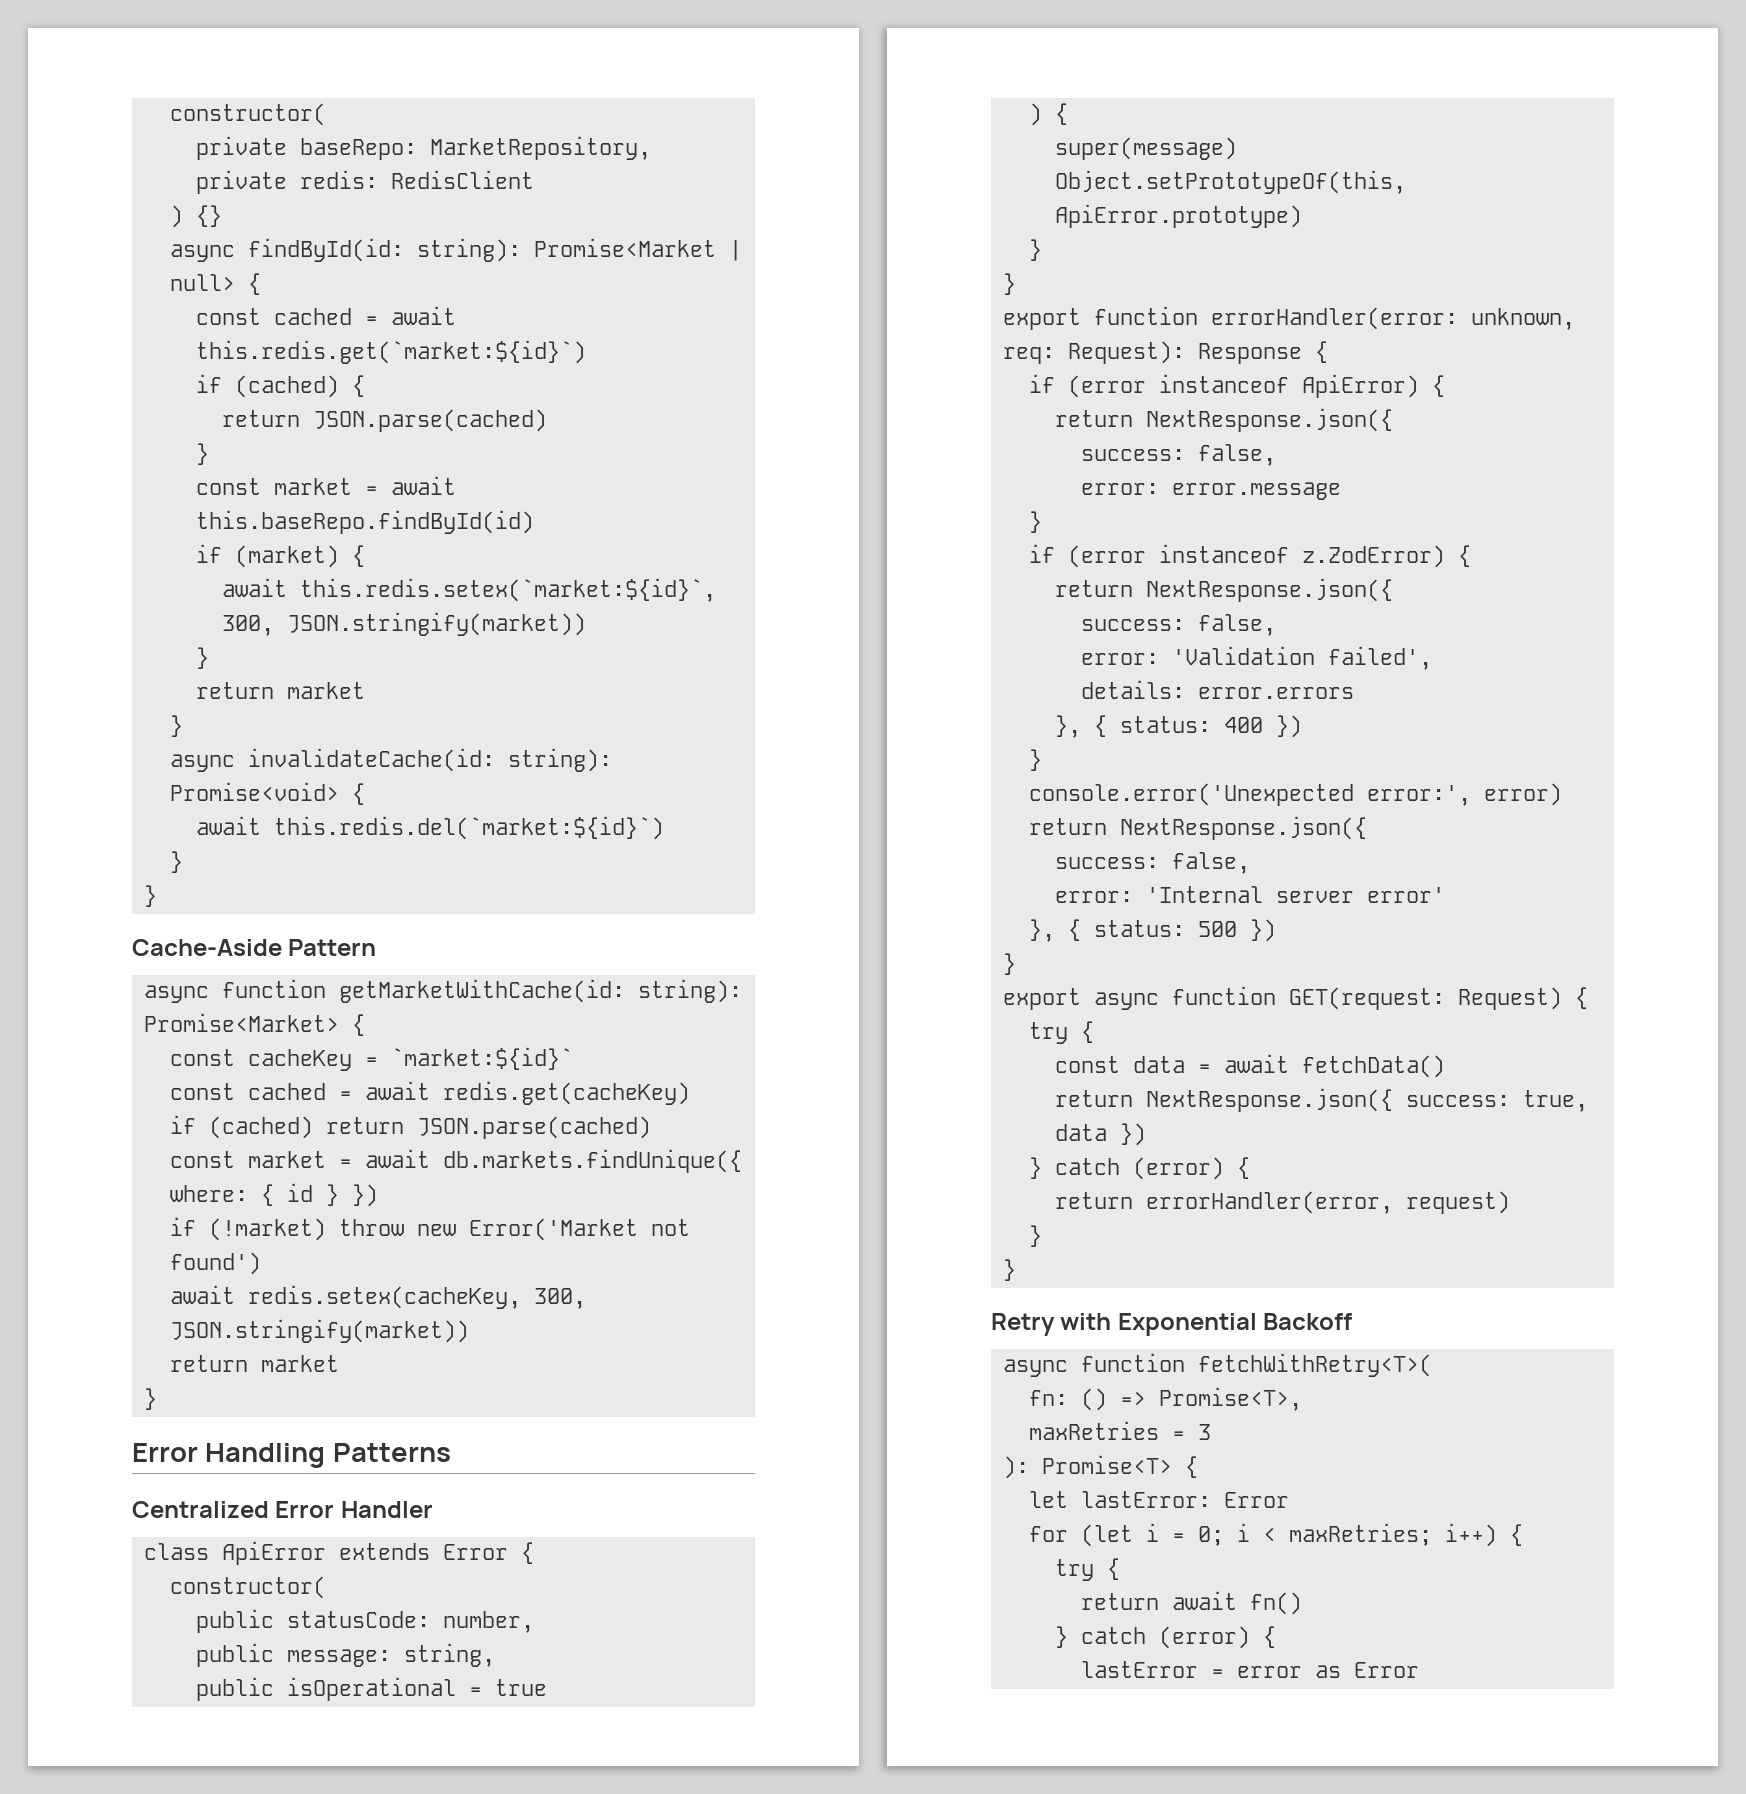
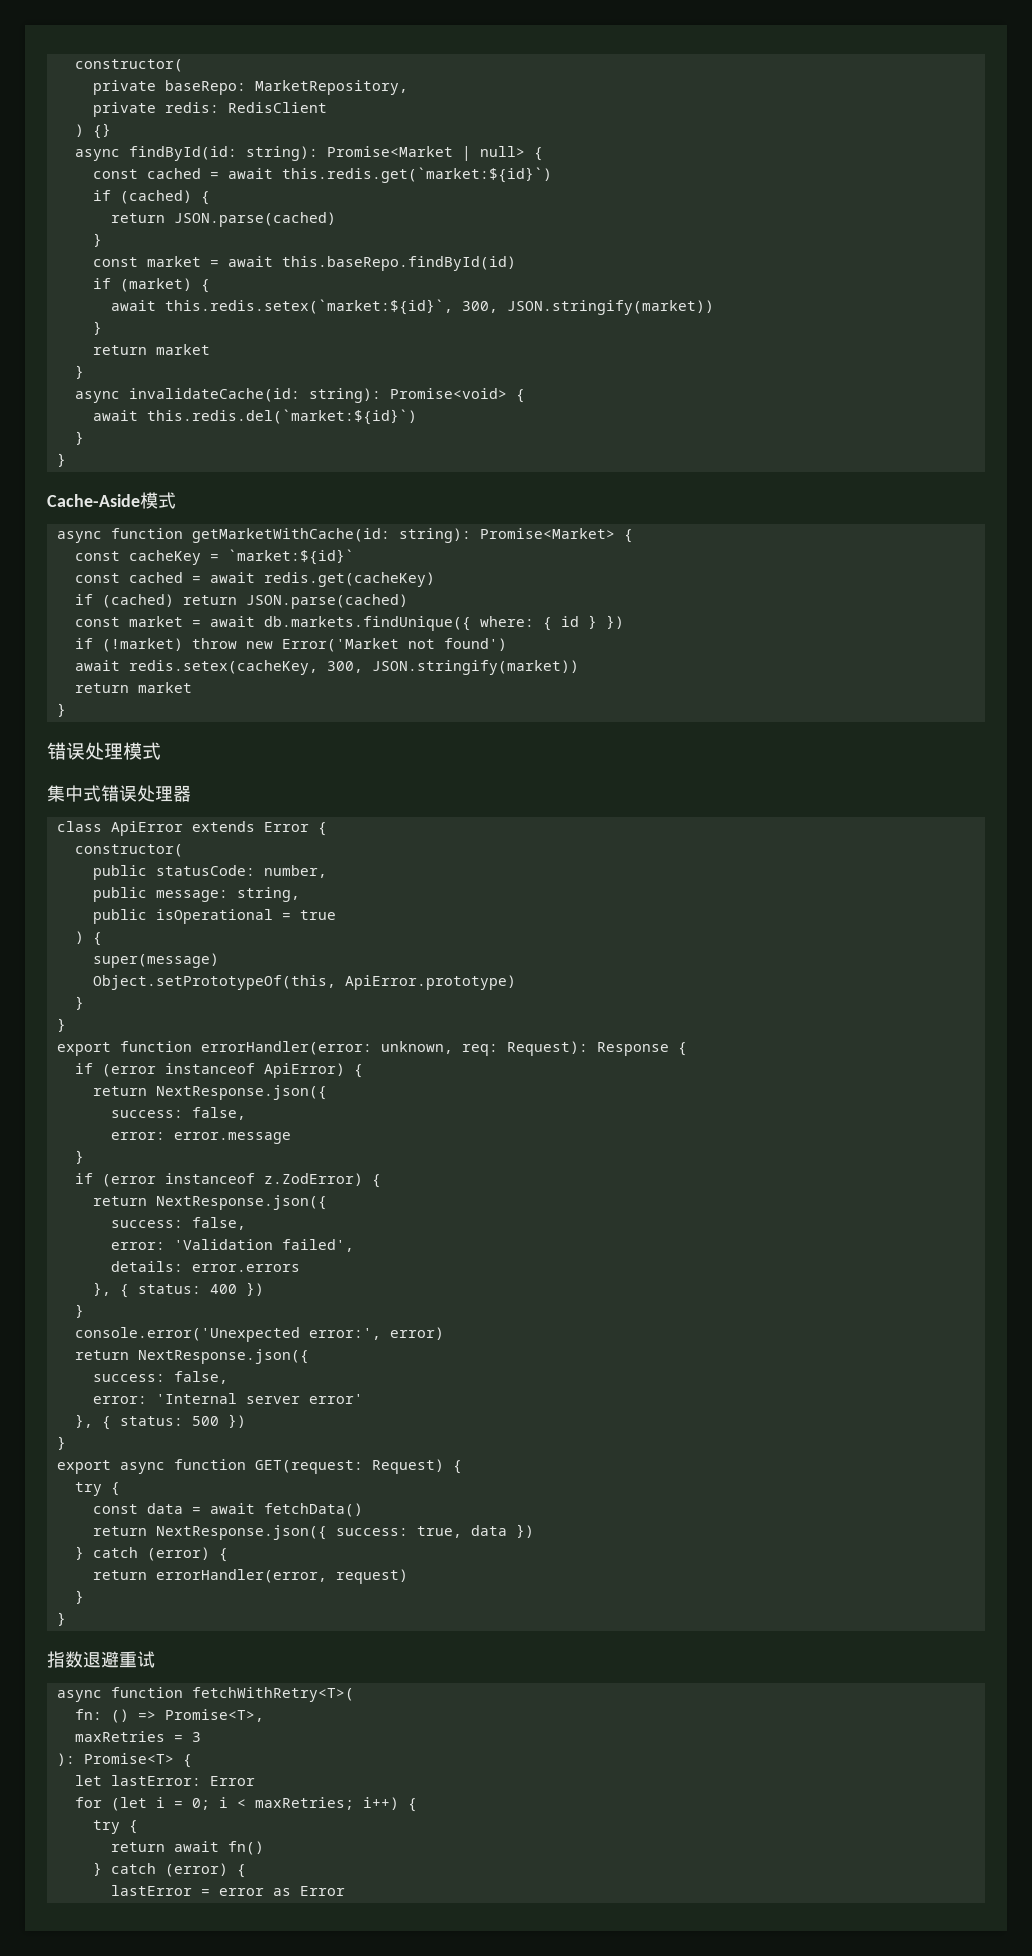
[288,939,377,956] Pattern -> [140,492,176,509] 模式
[132,1443,451,1468] [132,1501,433,1518] Error Handling Patterns // Centralized Error Handler -> [47,742,161,760] [47,785,191,802] 错误处理模式 // 集中式错误处理器
[991,1313,1353,1336] Retry with Exponential Backoff -> [47,1651,155,1668] 指数退避重试

